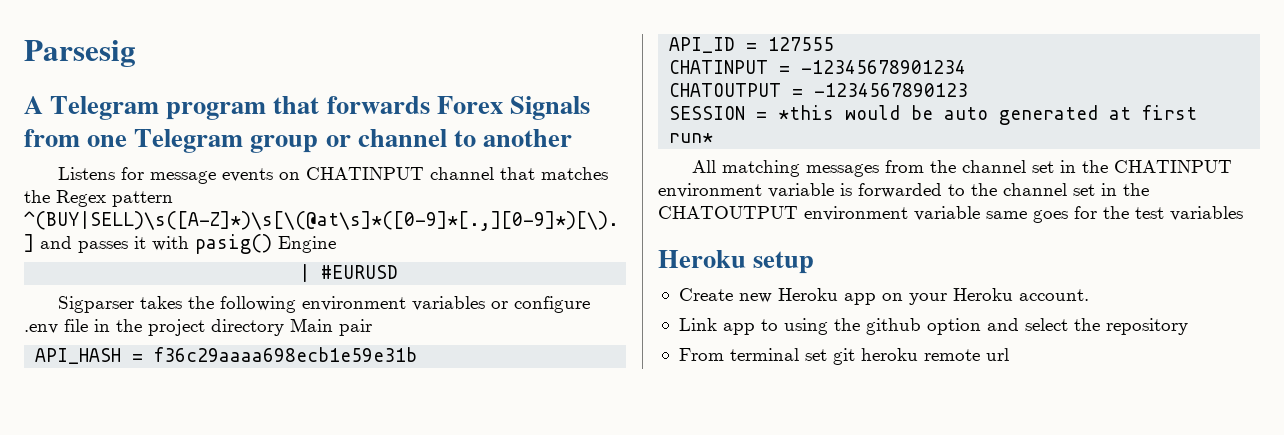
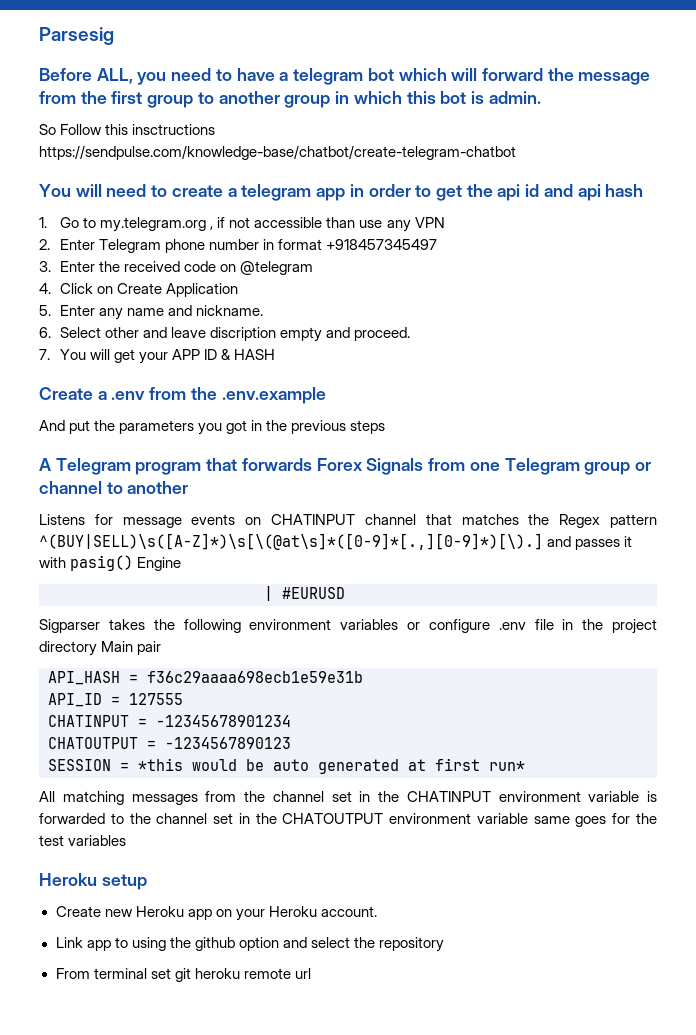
(136, 53) none -> [39,68,651,85] [39,91,541,108] [39,124,216,135] [39,145,516,160] [39,184,644,201] [39,217,445,232] [39,239,438,253] [39,261,314,275] [39,283,239,297] [39,305,264,320] [39,327,411,342] [39,349,276,364] [39,387,326,404] [39,420,386,435] // Before ALL, you need to have a telegram bot which will forward the message from the first group to another group in which this bot is admin. // So Follow this insctructions https://sendpulse.com/knowledge-base/chatbot/create-telegram-chatbot // You will need to create a telegram app in order to get the api id and api hash // 1. Go to my.telegram.org , if not accessible than use any VPN // 2. Enter Telegram phone number in format +918457345497 // 3. Enter the received code on @telegram // 4. Click on Create Application // 5. Enter any name and nickname. // 6. Select other and leave discription empty and proceed. // 7. You will get your APP ID & HASH // Create a .env from the .env.example // And put the parameters you got in the previous steps

